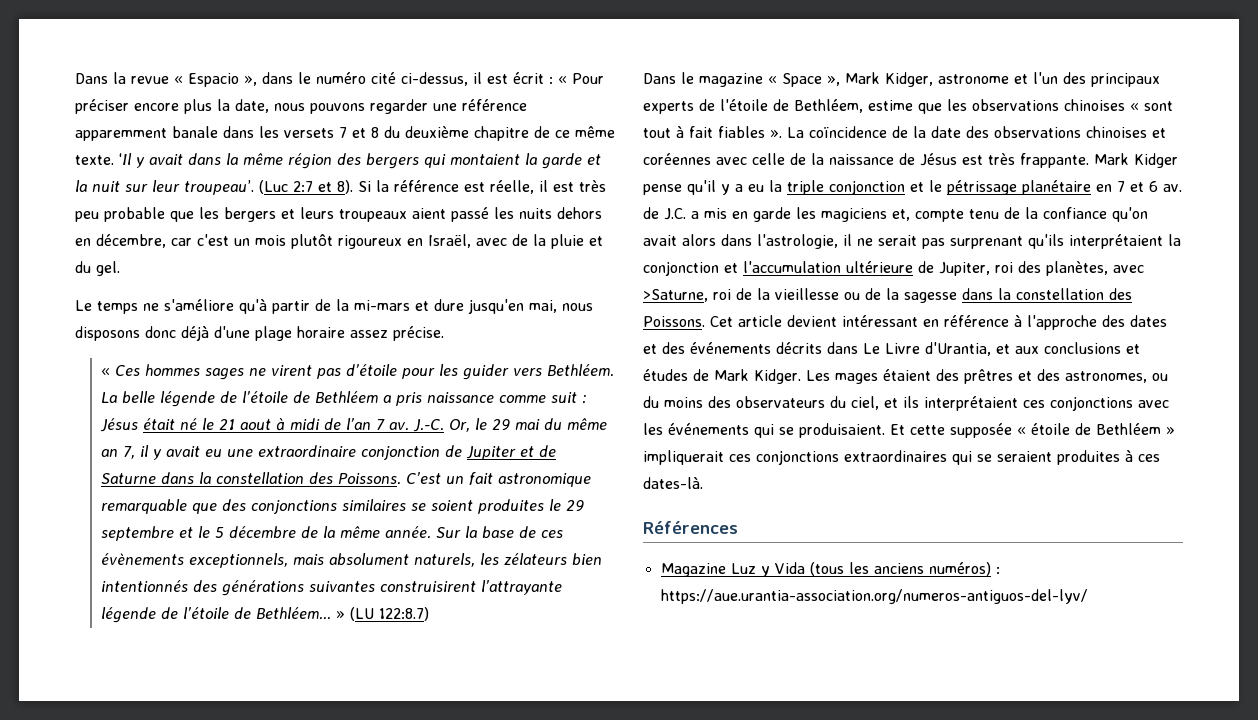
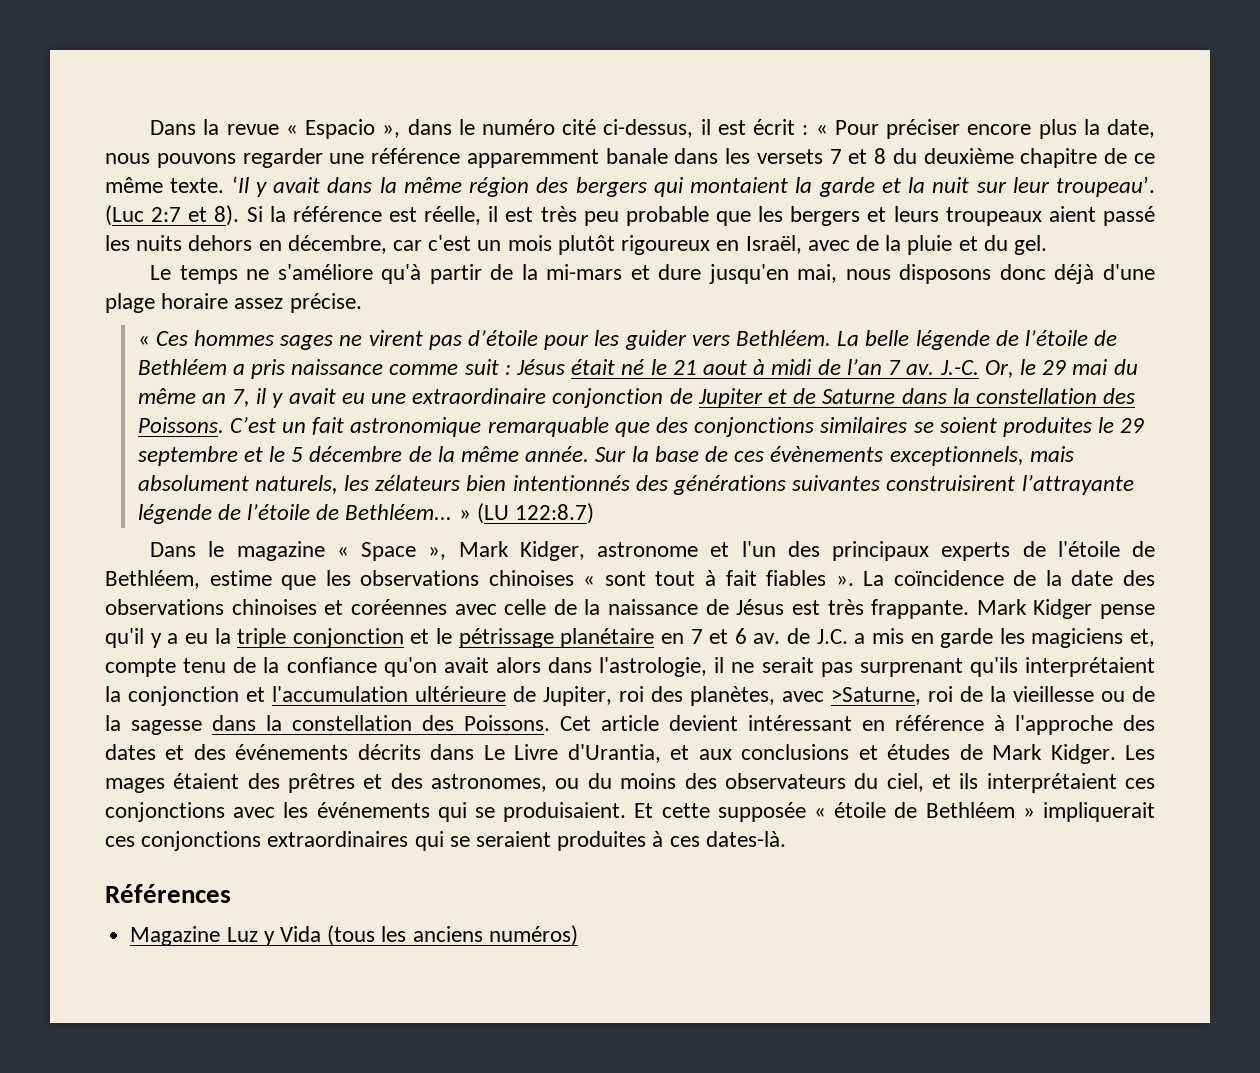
[995,567,1000,574] [660,589,1088,604] : https://aue.urantia-association.org/numeros-antiguos-del-lyv/ -> (578, 935) none

